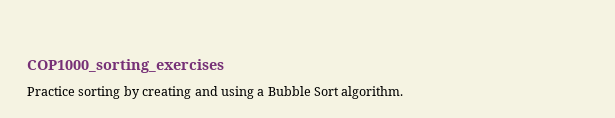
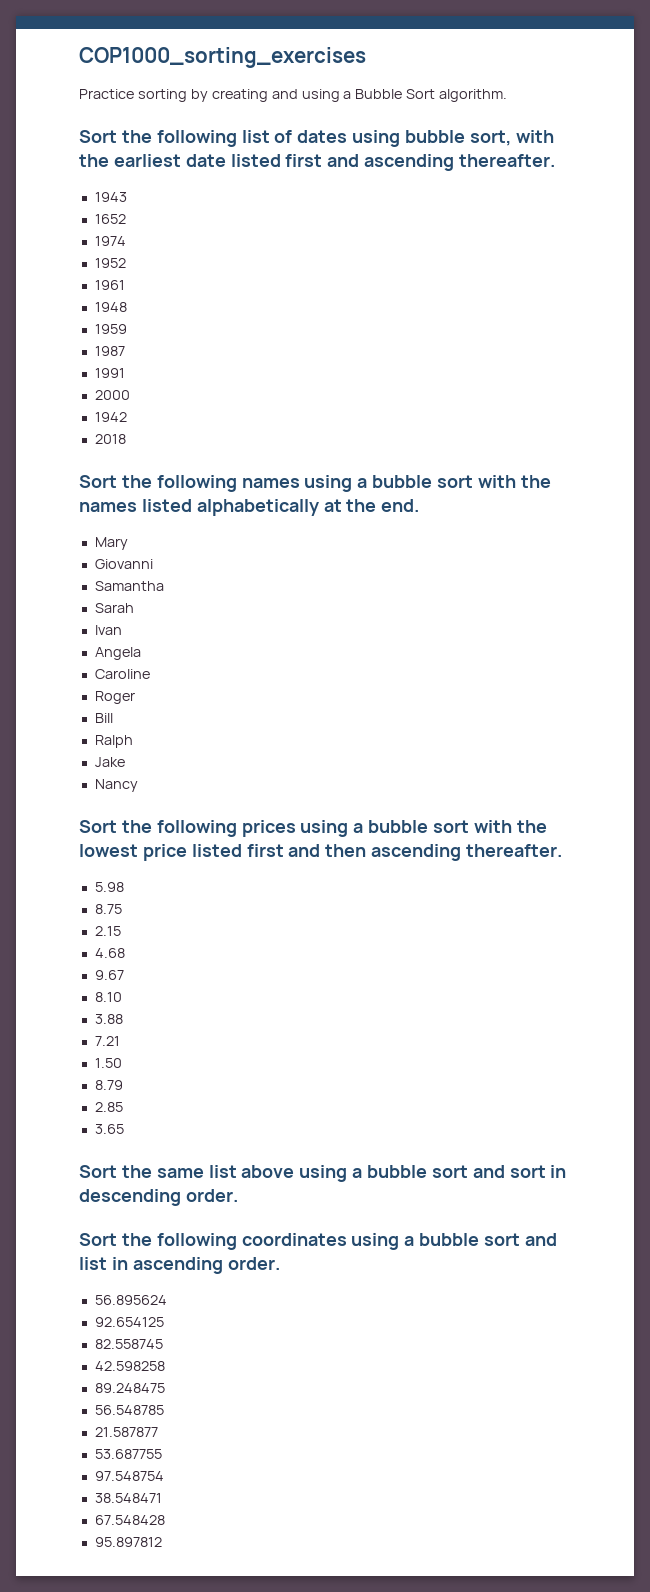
(404, 92) none -> [79,130,554,147] [79,154,556,171] [94,192,127,202] [94,214,126,224] [94,236,126,246] [94,258,126,268] [94,280,125,290] [94,302,127,312] [94,324,127,334] [94,346,125,356] [94,368,125,378] [94,390,130,400] [94,412,127,422] [94,434,126,444] [79,475,551,492] [79,499,420,516] [94,537,128,550] [94,559,153,569] [94,581,164,591] [94,603,134,613] [94,625,122,635] [94,647,141,660] [94,669,150,679] [94,691,135,704] [94,713,113,723] [94,735,133,748] [94,757,125,767] [94,779,138,792] [79,820,547,837] [79,844,563,861] [94,882,124,892] [94,904,122,914] [94,926,121,936] [94,948,125,958] [94,970,124,980] [94,992,122,1002] [94,1014,123,1024] [94,1036,120,1046] [94,1058,122,1068] [94,1080,123,1090] [94,1102,123,1112] [94,1124,124,1134] [79,1165,567,1182] [79,1189,238,1206] [79,1233,557,1250] [79,1257,280,1274] [94,1295,167,1305] [94,1317,164,1327] [94,1339,163,1349] [94,1361,165,1371] [94,1383,165,1393] [94,1405,164,1415] [94,1427,158,1437] [94,1449,162,1459] [94,1471,164,1481] [94,1493,162,1503] [94,1515,165,1525] [94,1537,162,1547] // Sort the following list of dates using bubble sort, with the earliest date listed first and ascending thereafter. // 1943 // 1652 // 1974 // 1952 // 1961 // 1948 // 1959 // 1987 // 1991 // 2000 // 1942 // 2018 // Sort the following names using a bubble sort with the names listed alphabetically at the end. // Mary // Giovanni // Samantha // Sarah // Ivan // Angela // Caroline // Roger // Bill // Ralph // Jake // Nancy // Sort the following prices using a bubble sort with the lowest price listed first and then ascending thereafter. // 5.98 // 8.75 // 2.15 // 4.68 // 9.67 // 8.10 // 3.88 // 7.21 // 1.50 // 8.79 // 2.85 // 3.65 // Sort the same list above using a bubble sort and sort in descending order. // Sort the following coordinates using a bubble sort and list in ascending order. // 56.895624 // 92.654125 // 82.558745 // 42.598258 // 89.248475 // 56.548785 // 21.587877 // 53.687755 // 97.548754 // 38.548471 // 67.548428 // 95.897812

